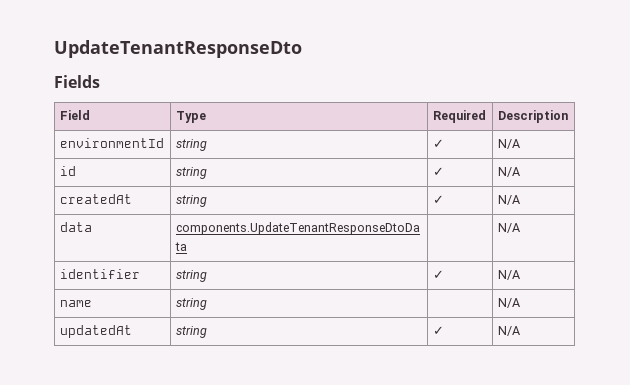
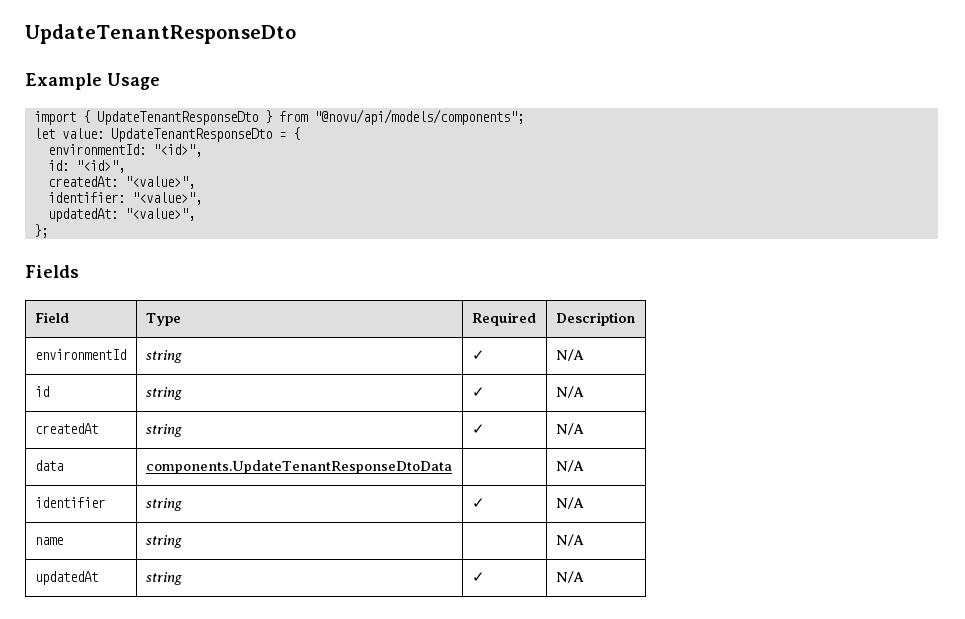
[54,40,302,58] UpdateTenantResponseDto -> [25,24,296,44] [25,73,160,90] [33,109,524,125] [33,127,300,142] [47,144,202,157] [47,160,125,173] [47,176,195,189] [47,192,202,205] [47,208,195,222] [33,224,48,238] UpdateTenantResponseDto // Example Usage // import { UpdateTenantResponseDto } from "@novu/api/models/components"; // let value: UpdateTenantResponseDto = { // environmentId: "<id>", // id: "<id>", // createdAt: "<value>", // identifier: "<value>", // updatedAt: "<value>", // };

